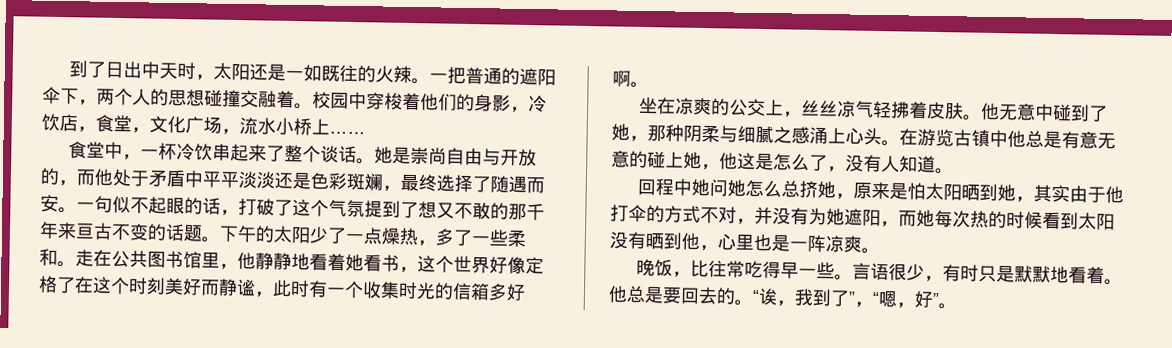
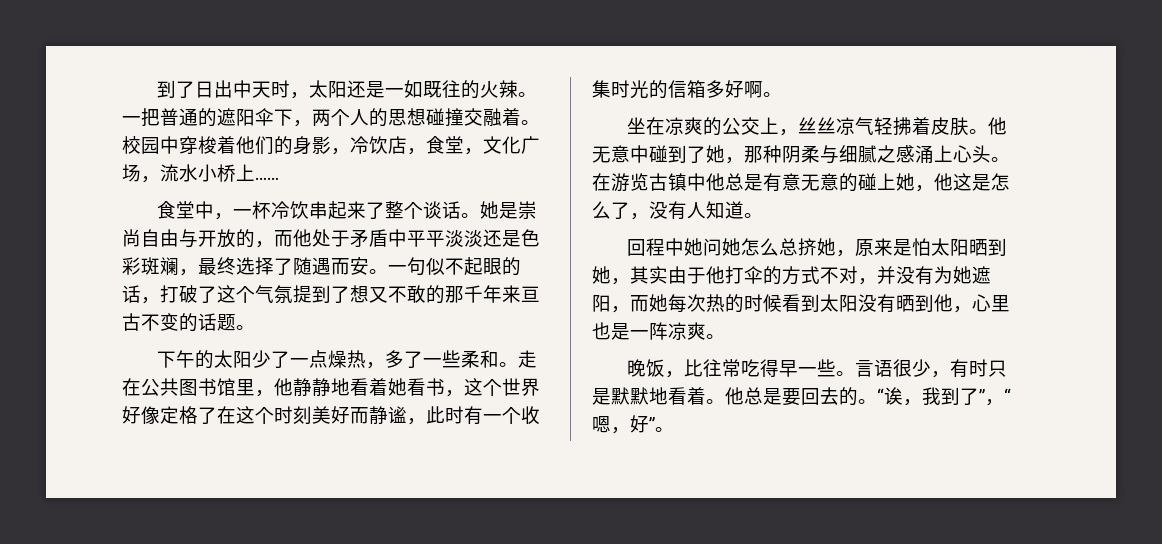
(220, 239) none -> (255, 327) //

